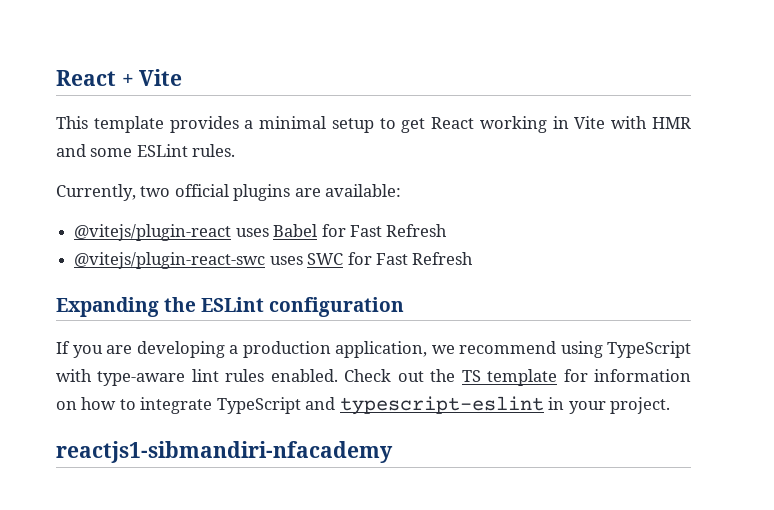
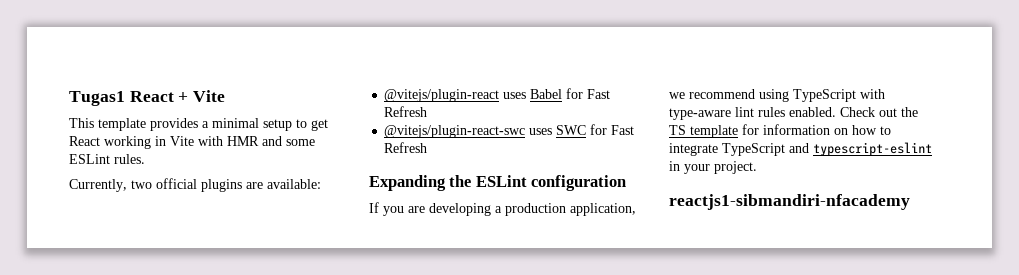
(56, 78) none -> [69,91,125,106] Tugas1

